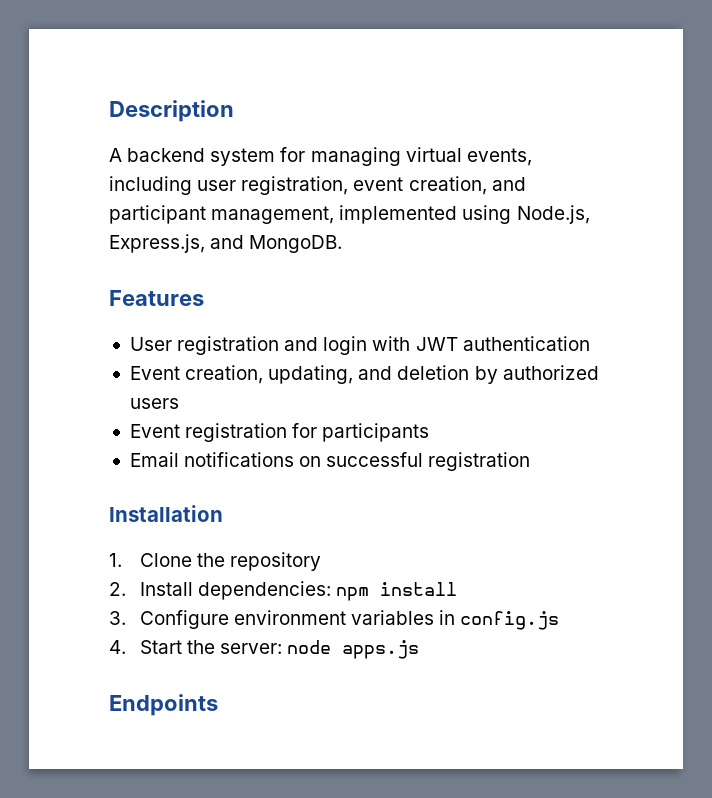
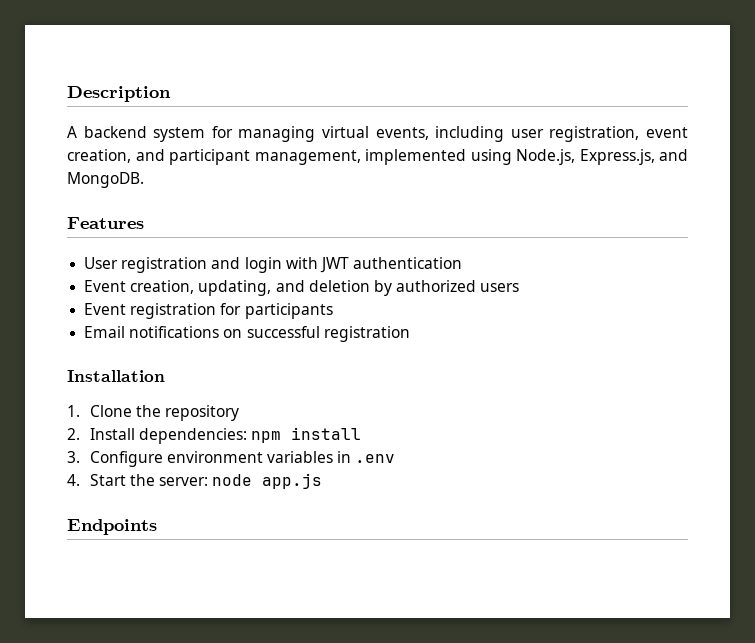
[460,611,560,630] config.js -> [355,454,396,463] .env
[341,640,419,659] apps.js -> [262,473,323,489] app.js

